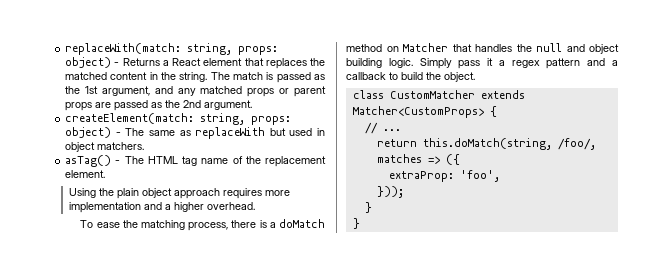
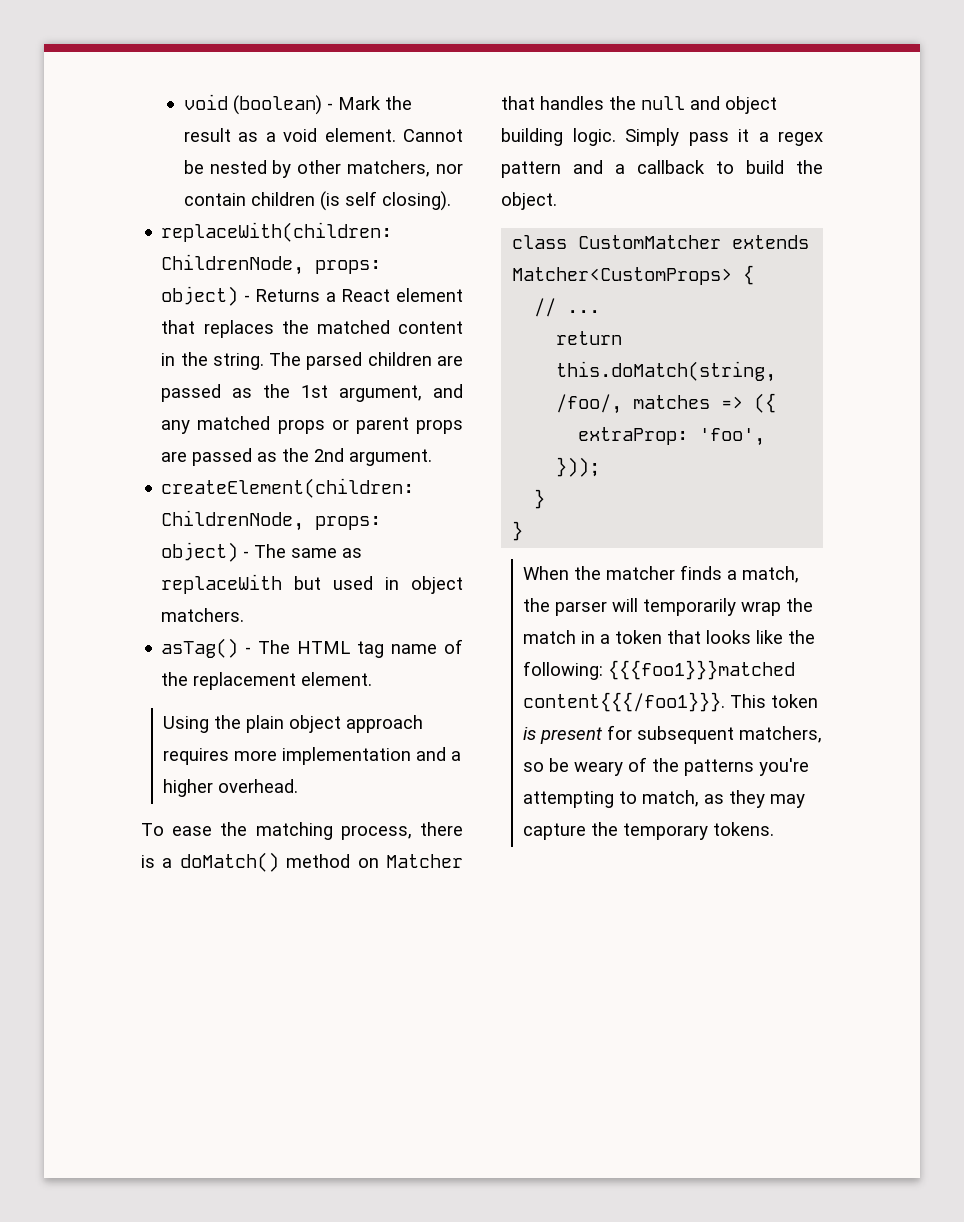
[65,43,233,55] replaceWith(match: string, -> [183,94,412,115] [183,128,463,142] [183,160,463,178] [183,191,451,211] [161,222,393,242] [161,254,305,275] void (boolean) - Mark the result as a void element. Cannot be nested by other matchers, nor contain children (is self closing). // replaceWith(children: ChildrenNode,
[233,72,274,80] match is -> [306,352,463,370] parsed children are
[65,113,246,125] createElement(match: string, -> [161,478,415,498] [161,510,305,531] createElement(children: ChildrenNode,
[279,219,325,228] doMatch -> [179,852,279,872] doMatch()
(360, 223) none -> [523,565,800,583] [523,598,814,616] [523,630,816,644] [523,660,796,680] [523,692,819,712] [523,725,823,744] [523,757,810,776] [523,790,806,808] [523,822,775,840] // When the matcher finds a match, the parser will temporarily wrap the match in a token that looks like the following: {{{foo1}}}matched content{{{/foo1}}}. This token is present for subsequent matchers, so be weary of the patterns you're attempting to match, as they may capture the temporary tokens.

